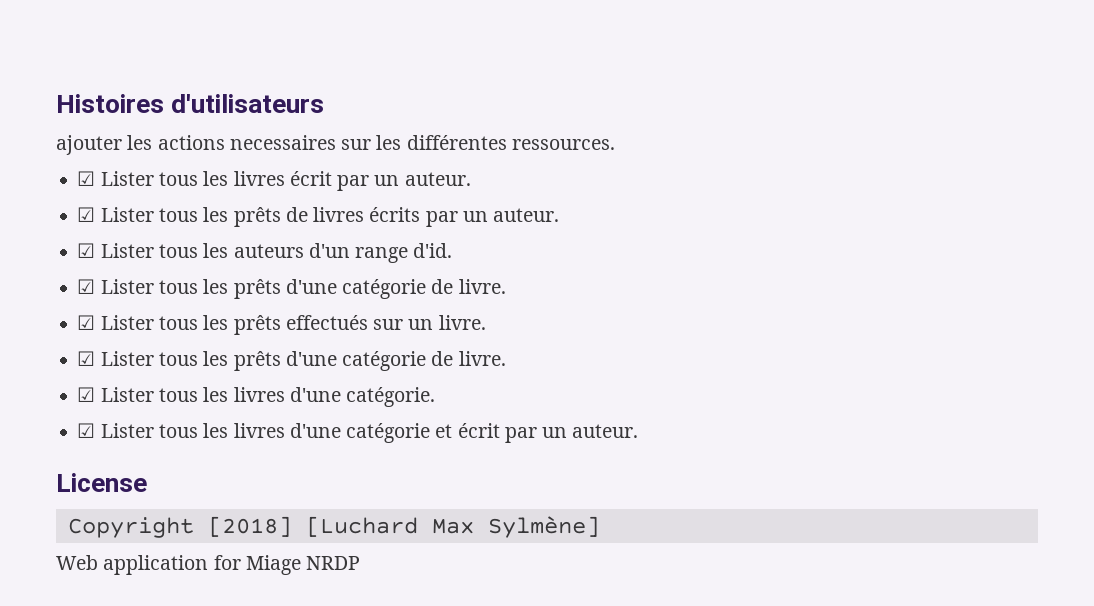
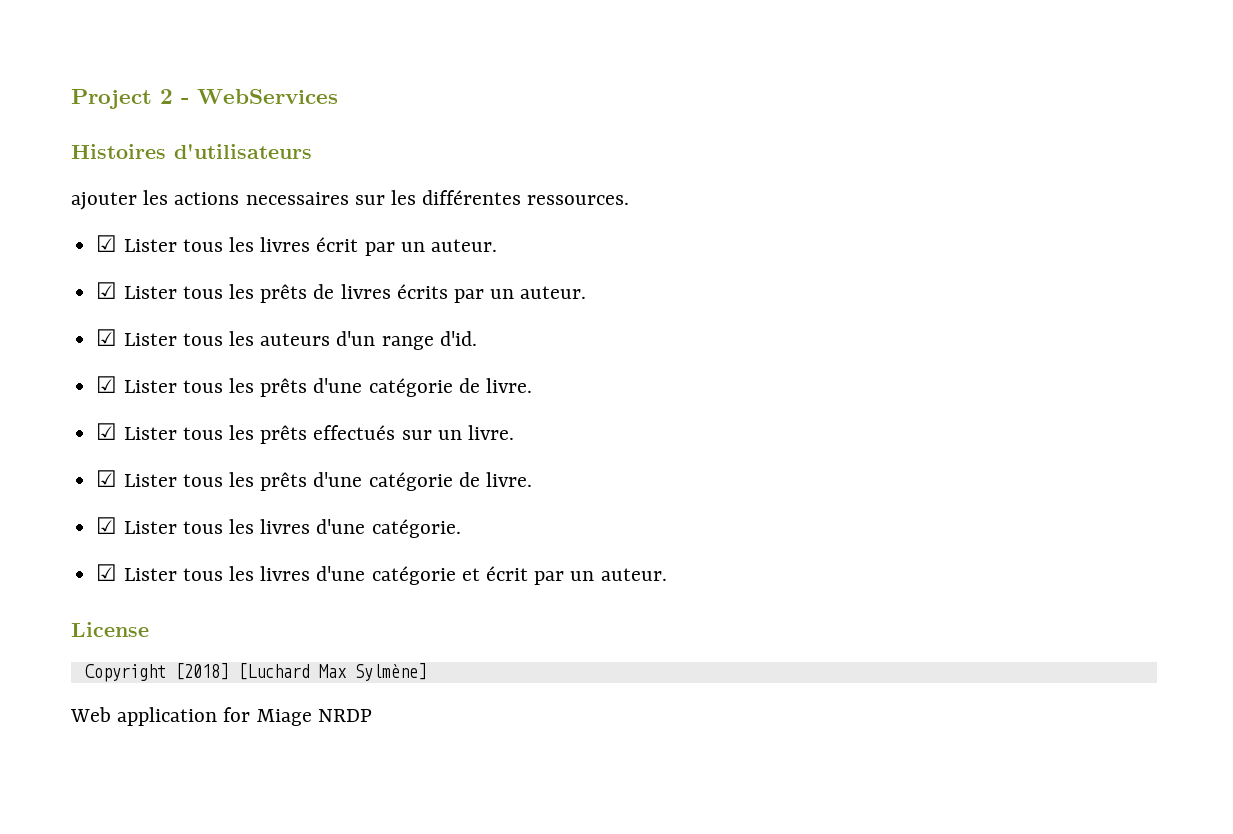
(56, 103) none -> [71,89,338,109] Project 2 - WebServices //

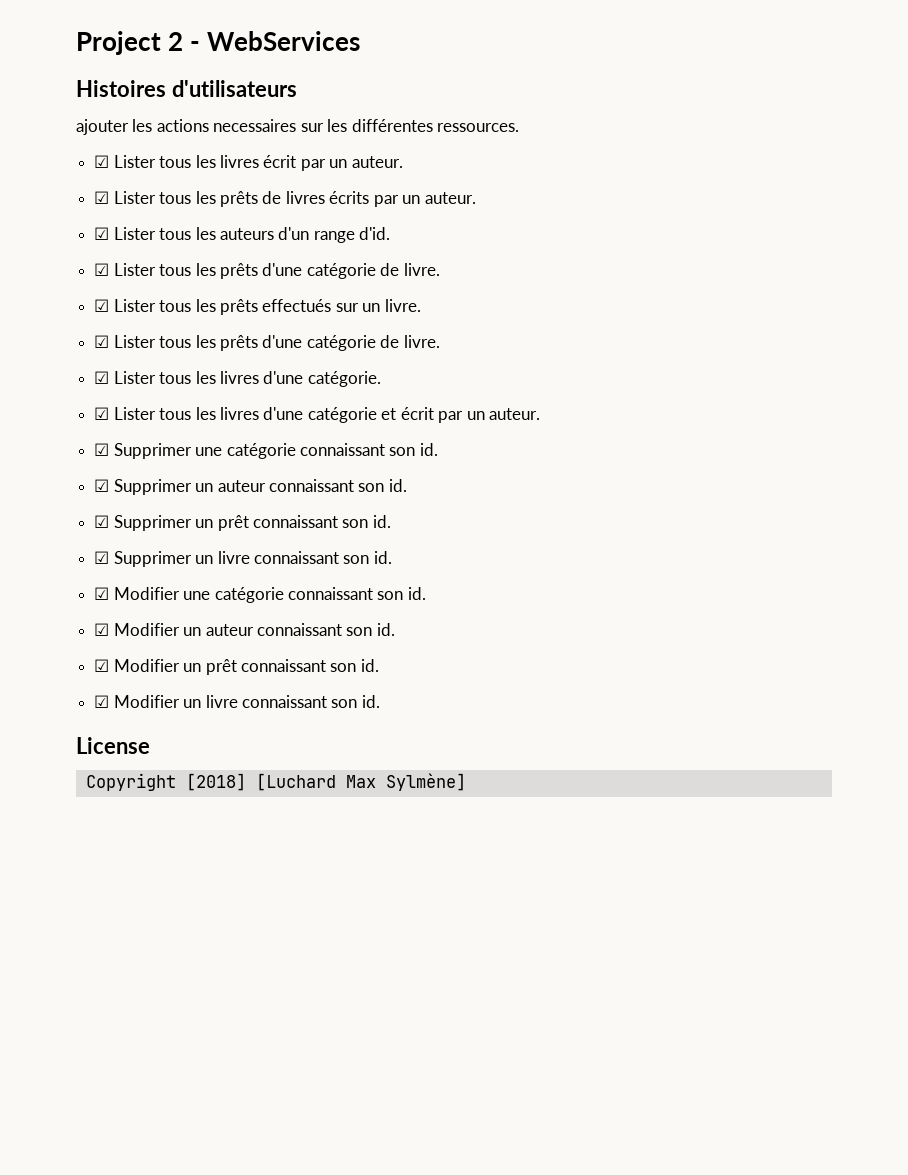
(667, 574) none -> [94,443,438,459] [94,479,407,495] [94,515,391,531] [94,551,392,567] [94,587,426,603] [94,623,395,636] [94,659,379,675] [94,695,380,708] // ☑ Supprimer une catégorie connaissant son id. // ☑ Supprimer un auteur connaissant son id. // ☑ Supprimer un prêt connaissant son id. // ☑ Supprimer un livre connaissant son id. // ☑ Modifier une catégorie connaissant son id. // ☑ Modifier un auteur connaissant son id. // ☑ Modifier un prêt connaissant son id. // ☑ Modifier un livre connaissant son id.
[70,707,372,726] // Web application for Miage NRDP -> (466, 782) none

